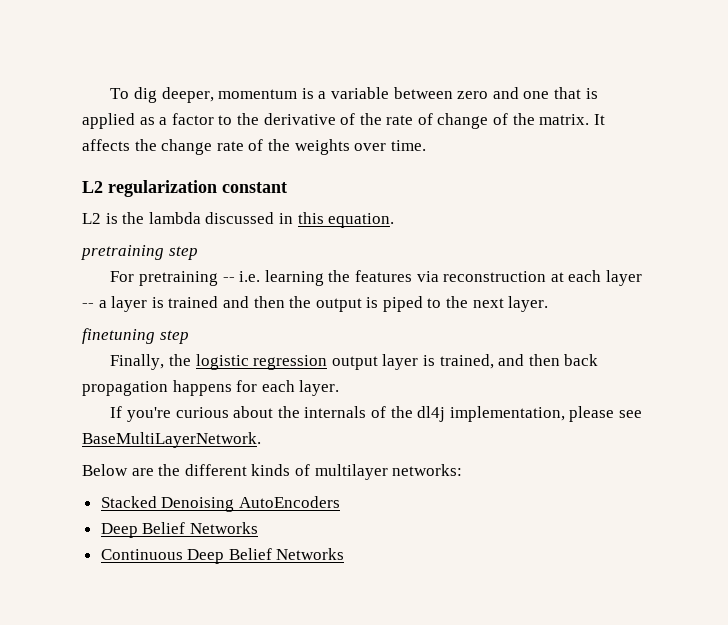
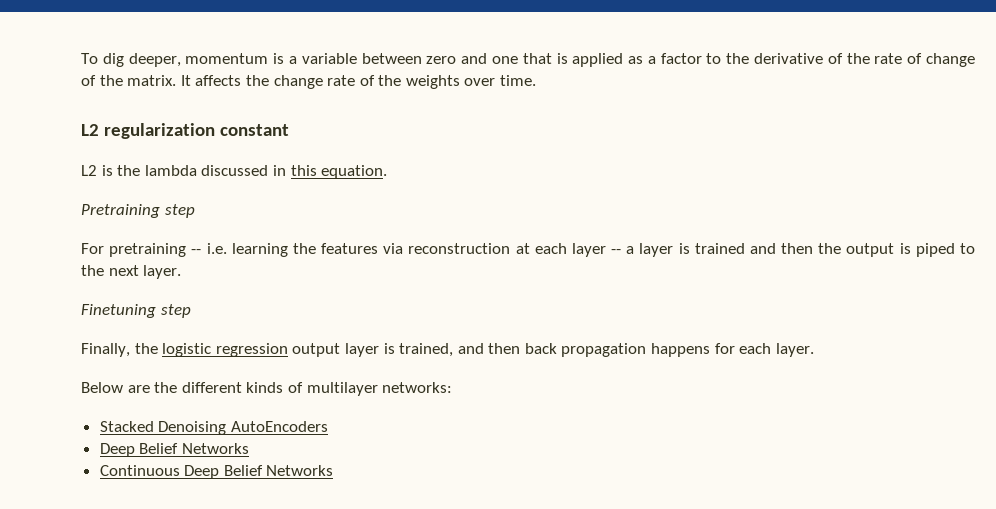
[81,245,164,260] pretraining -> [81,204,160,218] Pretraining
[82,328,155,344] finetuning -> [81,304,156,318] Finetuning
[110,406,642,422] [82,432,261,448] // If you're curious about the internals of the dl4j implementation, please see BaseMultiLayerNetwork. -> (814, 350) none

